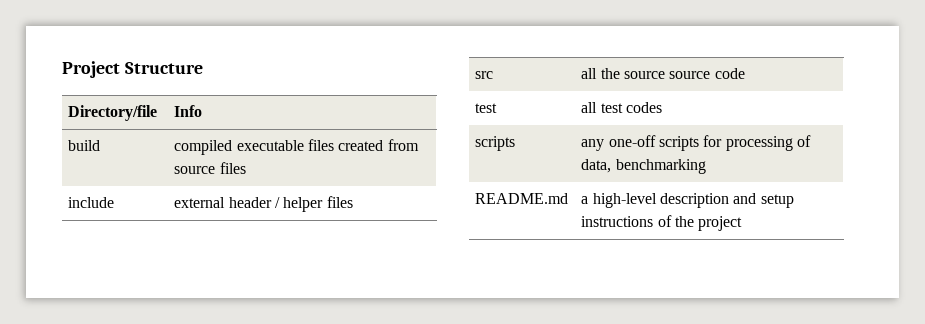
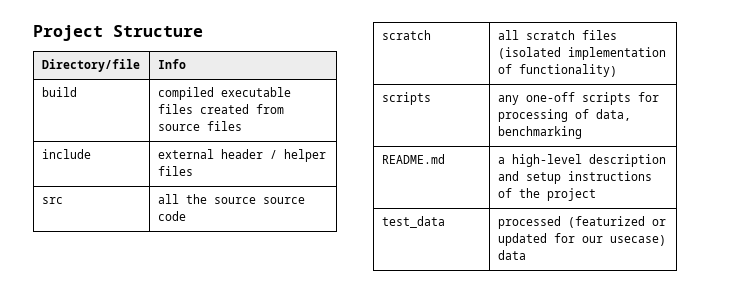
[475,103,498,113] [581,102,663,113] test | all test codes -> [381,30,431,40] [497,30,617,40] [497,47,666,60] [497,64,617,77] scratch | all scratch files (isolated implementation of functionality)
(743, 223) none -> [381,216,445,228] [497,216,666,229] [497,233,666,246] [497,250,526,260] // test_data | processed (featurized or updated for our usecase) data

